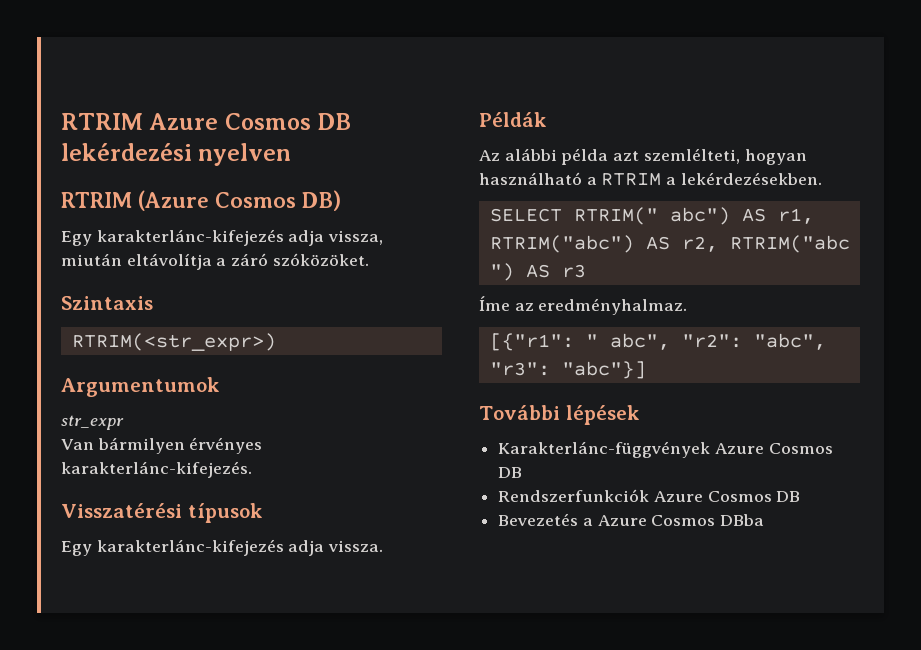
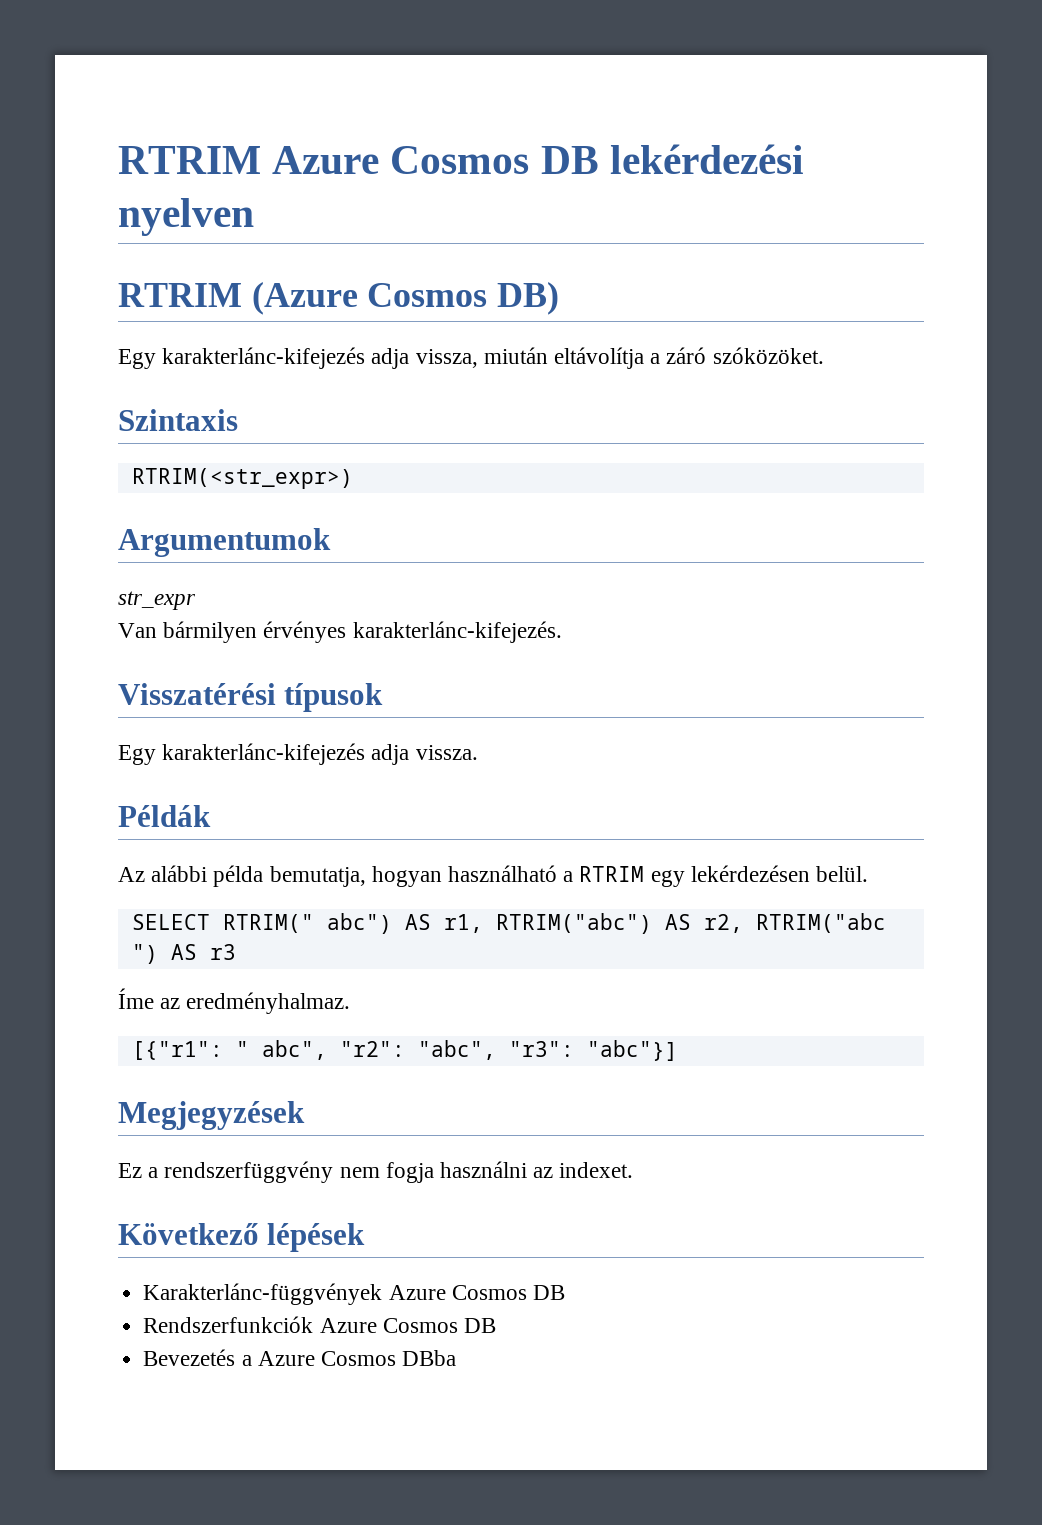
[613,148,740,164] azt szemlélteti, -> [269,866,366,887] bemutatja,
[666,172,822,185] a lekérdezésekben. -> [650,865,869,887] egy lekérdezésen belül.
[479,405,560,420] További -> [118,1101,305,1130] [118,1161,634,1183] [118,1223,259,1245] Megjegyzések // Ez a rendszerfüggvény nem fogja használni az indexet. // Következő

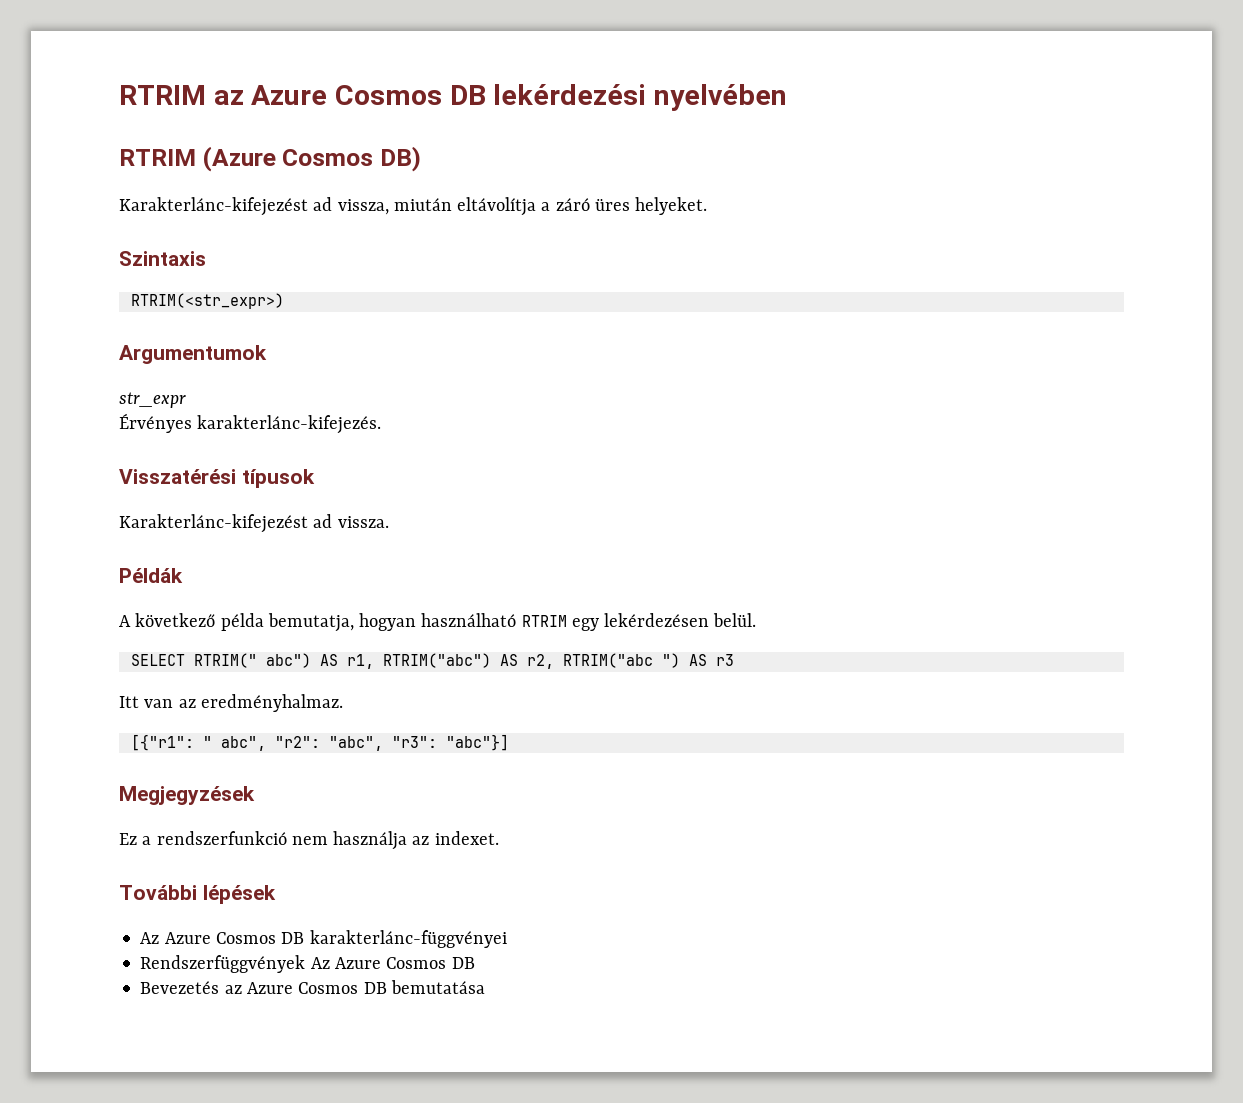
[118,146,261,174] RTRIM -> [119,85,244,105] RTRIM az
[118,198,254,236] nyelven -> [654,84,788,111] nyelvében
[118,347,410,369] Egy karakterlánc-kifejezés adja -> [119,197,333,216] Karakterlánc-kifejezést ad
[712,347,824,364] szóközöket. -> [594,197,708,215] üres helyeket.
[118,621,347,643] Van bármilyen érvényes -> [119,413,192,433] Érvényes
[118,743,410,765] Egy karakterlánc-kifejezés adja -> [119,514,333,533] Karakterlánc-kifejezést ad
[118,865,208,882] Az alábbi -> [119,613,216,627] A következő
[563,871,574,882] a -> (517, 620) none
[118,988,154,1009] Íme -> [119,696,174,708] Itt van
[164,1161,528,1183] rendszerfüggvény nem fogja használni -> [156,831,408,850] rendszerfunkció nem használja
[118,1223,259,1245] Következő -> [119,885,197,900] További
[143,1283,565,1305] [143,1316,314,1333] Karakterlánc-függvények Azure Cosmos DB // Rendszerfunkciók -> [140,930,507,948] [140,955,330,973] Az Azure Cosmos DB karakterlánc-függvényei // Rendszerfüggvények Az
[241,1350,457,1366] a Azure Cosmos DBba -> [224,980,485,994] az Azure Cosmos DB bemutatása

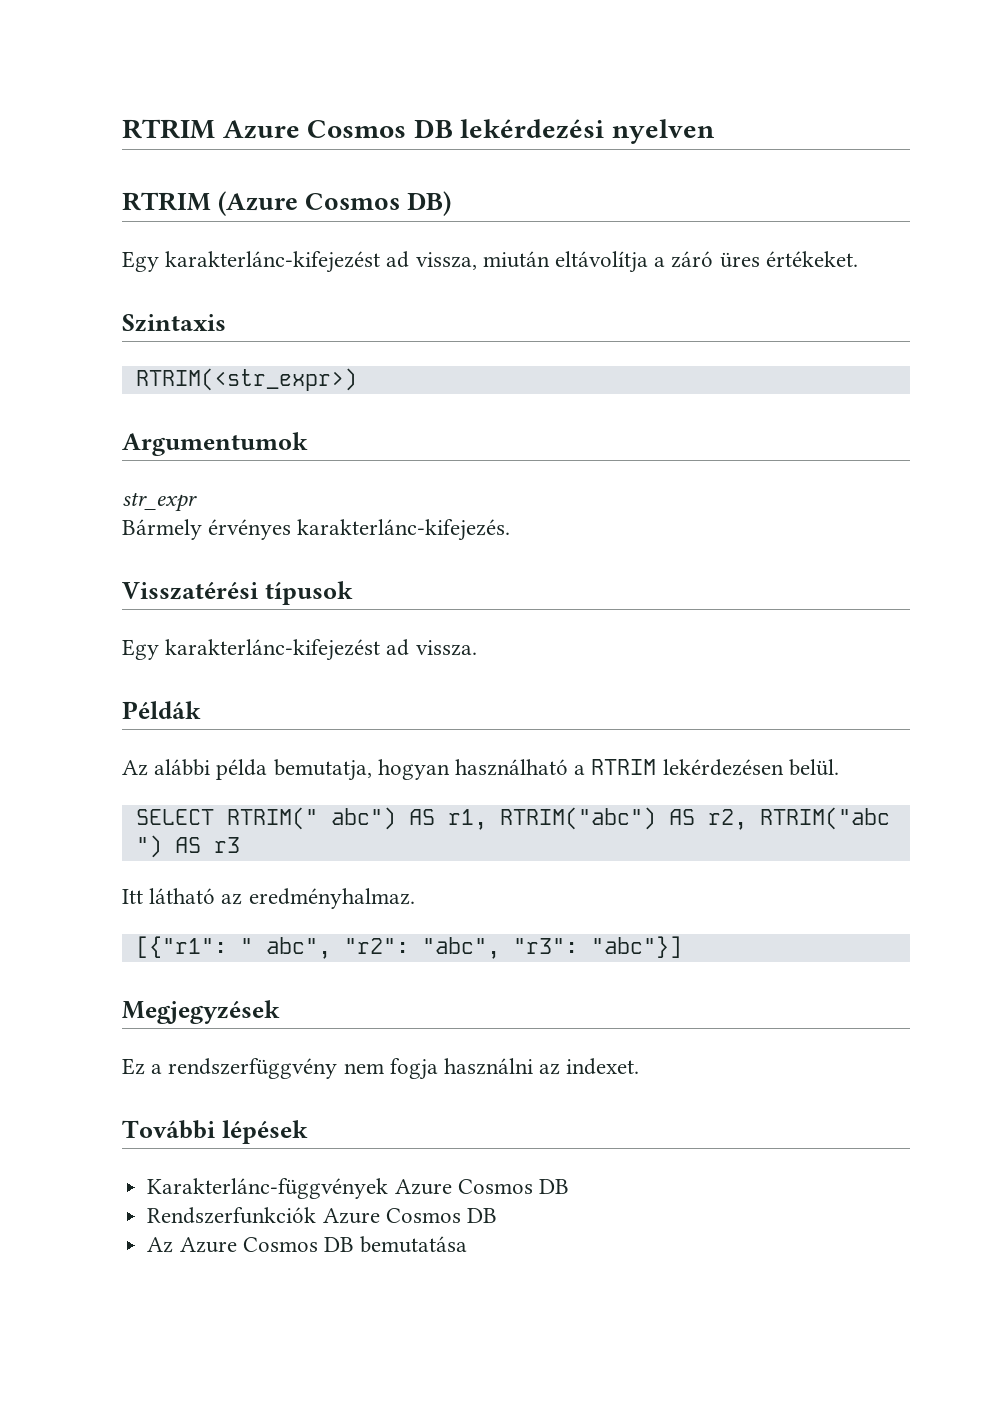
[119,85,244,105] RTRIM az -> [122,119,215,139] RTRIM
[654,84,788,111] nyelvében -> [611,119,715,144] nyelven
[119,197,308,216] Karakterlánc-kifejezést -> [122,251,381,273] Egy karakterlánc-kifejezést
[635,197,708,215] helyeket. -> [765,251,858,267] értékeket.
[119,413,192,433] Érvényes -> [122,519,292,540] Bármely érvényes
[119,514,308,533] Karakterlánc-kifejezést -> [122,639,381,661] Egy karakterlánc-kifejezést
[119,613,216,627] A következő -> [122,759,211,776] Az alábbi
[521,615,599,631] RTRIM egy -> [574,759,657,775] a RTRIM
[144,699,174,708] van -> [149,888,216,904] látható
[156,831,408,850] rendszerfunkció nem használja -> [168,1058,534,1080] rendszerfüggvény nem fogja használni
[140,930,507,948] [140,955,475,973] [140,981,242,994] Az Azure Cosmos DB karakterlánc-függvényei // Rendszerfüggvények Az Azure Cosmos DB // Bevezetés az -> [147,1178,569,1199] [147,1207,497,1224] [147,1237,174,1253] Karakterlánc-függvények Azure Cosmos DB // Rendszerfunkciók Azure Cosmos DB // Az

